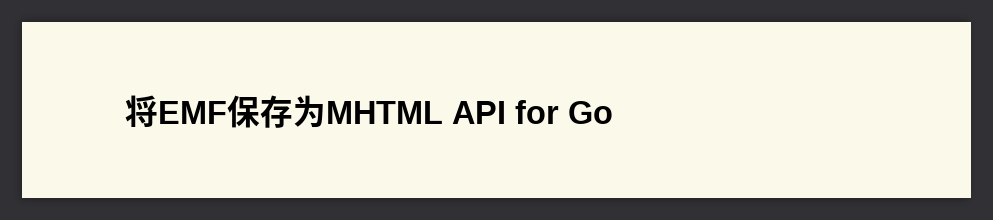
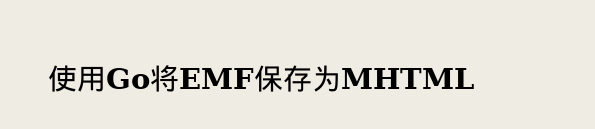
(125, 111) none -> [48,65,150,92] 使用Go
[452,100,613,124] API for Go -> (474, 78) none

